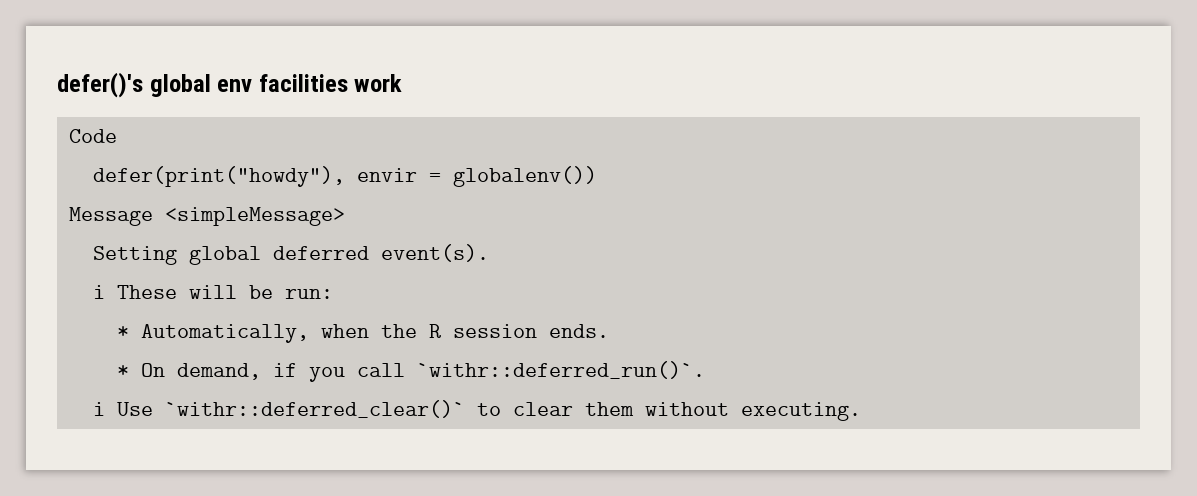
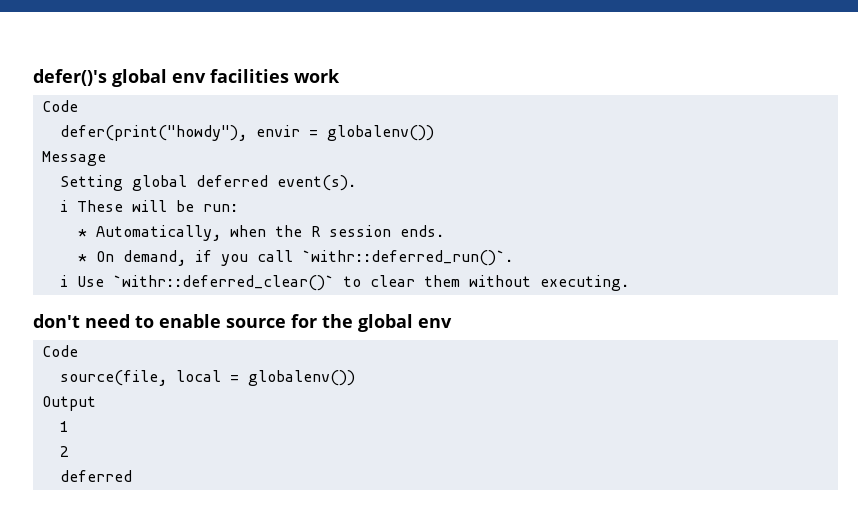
[164,207,345,226] <simpleMessage> -> (107, 158) none
(861, 411) none -> [33,314,452,332] [42,345,79,357] [60,370,356,386] [42,396,97,411] [60,421,70,432] [60,446,70,457] [60,470,133,482] // don't need to enable source for the global env // Code // source(file, local = globalenv()) // Output // 1 // 2 // deferred

